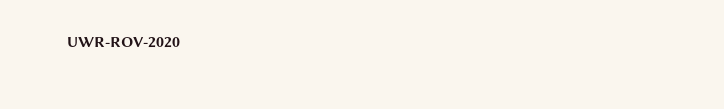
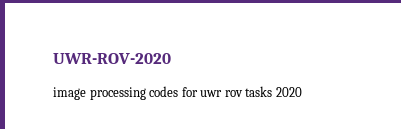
(180, 42) none -> [53,86,302,100] // image processing codes for uwr rov tasks 2020

